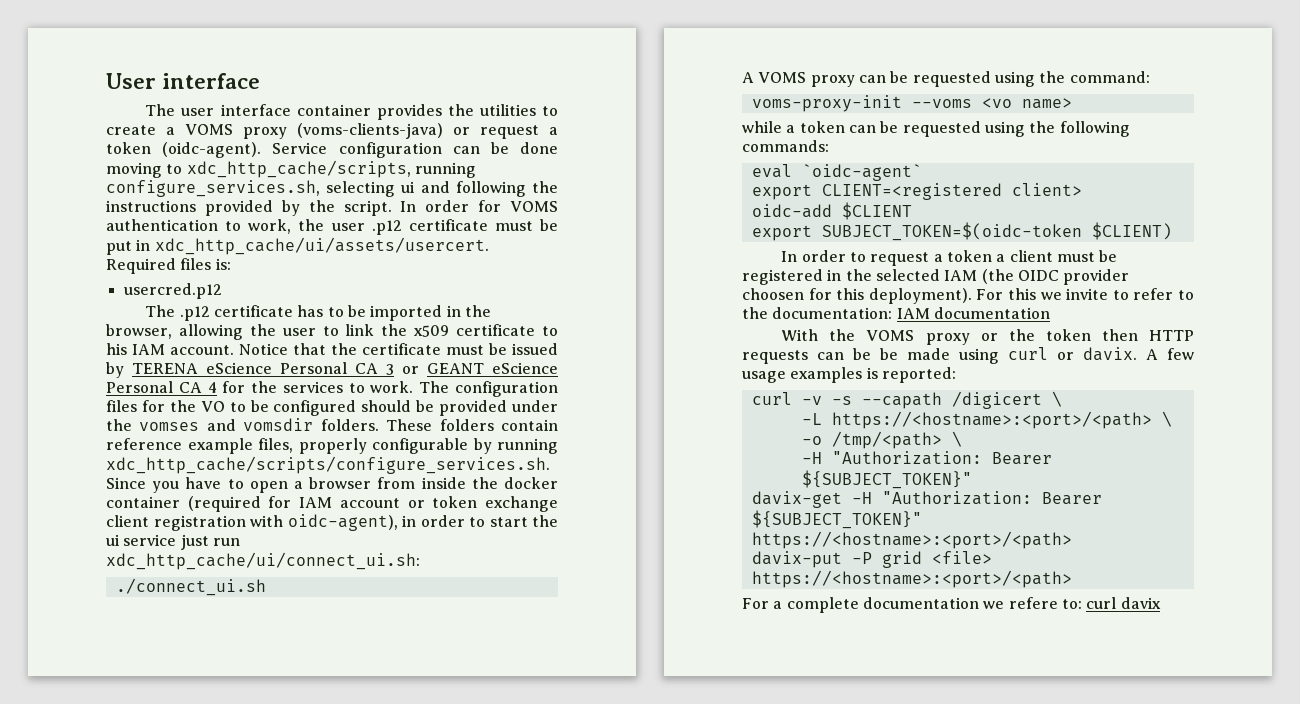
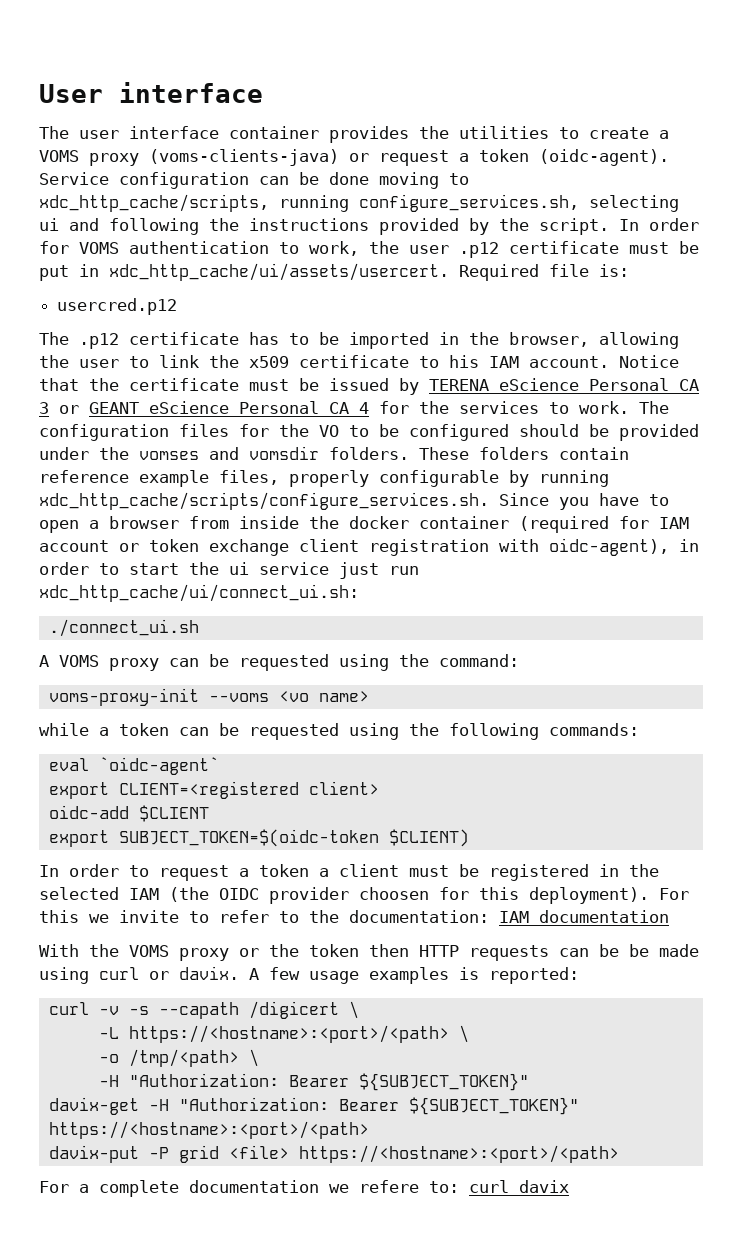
[180,258,212,270] files -> [549,264,589,277] file

